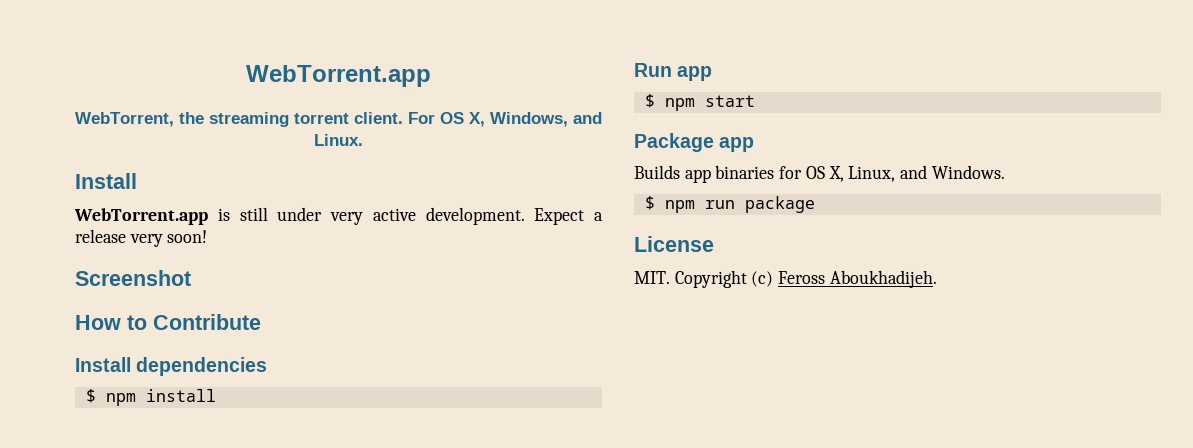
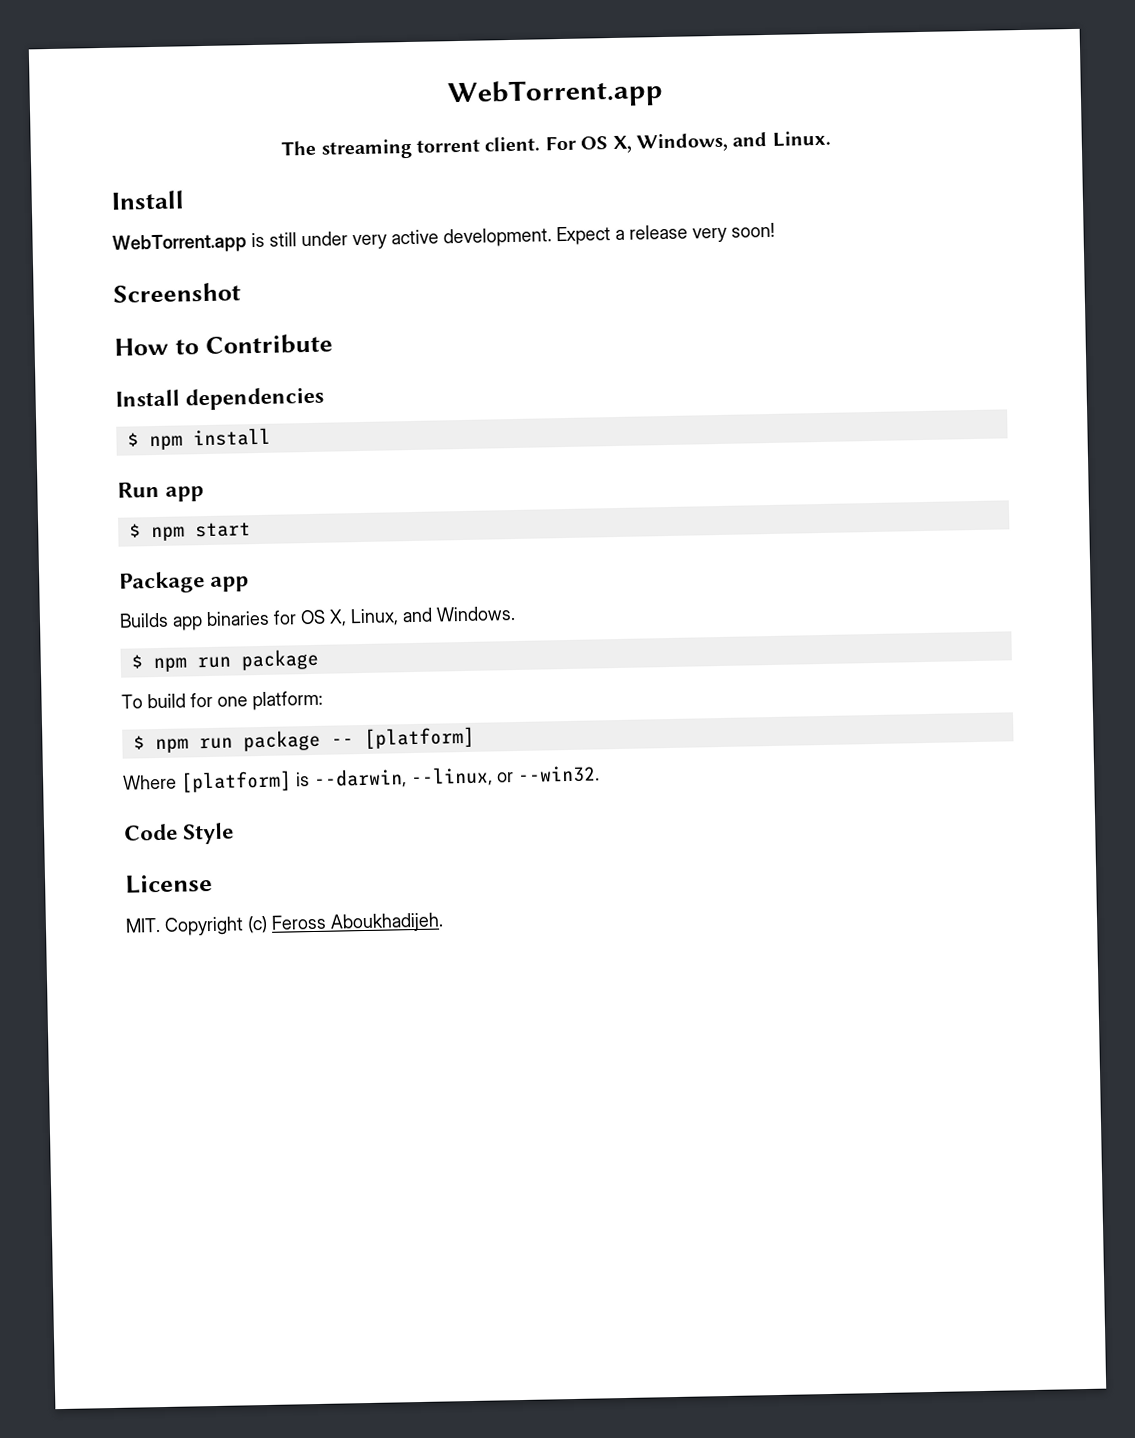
[75,112,204,127] WebTorrent, the -> [281,140,317,156] The
(815, 204) none -> [121,690,323,711] [132,726,475,754] [123,765,600,793] [123,822,235,845] // To build for one platform: // $ npm run package -- [platform] // Where [platform] is --darwin, --linux, or --win32. // Code Style

